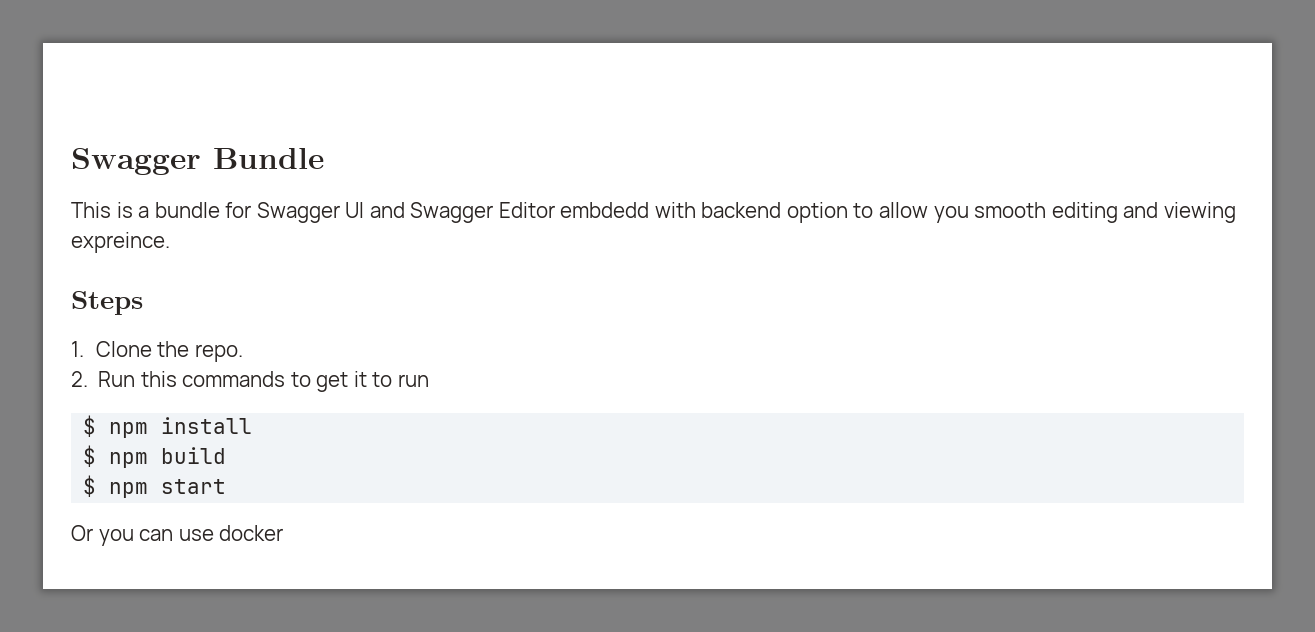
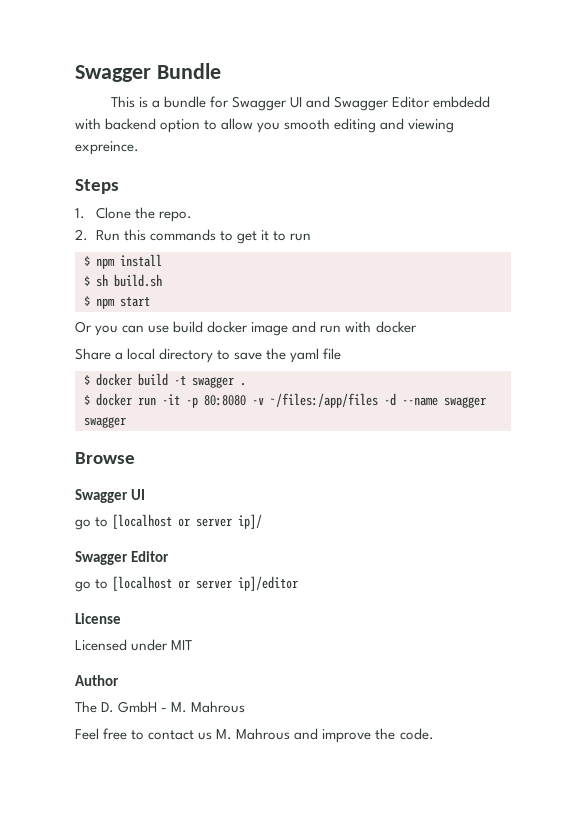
[109,447,227,468] npm build -> [96,274,162,287] sh build.sh
[219,525,284,541] docker -> [173,321,417,336] [75,348,342,363] [84,373,246,388] [84,393,486,408] [84,417,126,428] [75,452,135,464] [75,489,146,503] [75,514,263,530] [75,551,170,565] [75,576,299,592] [75,613,121,624] [75,639,193,651] [75,675,119,686] [75,701,246,713] [75,728,434,743] build docker image and run with docker // Share a local directory to save the yaml file // $ docker build -t swagger . // $ docker run -it -p 80:8080 -v ~/files:/app/files -d --name swagger swagger // Browse // Swagger UI // go to [localhost or server ip]/ // Swagger Editor // go to [localhost or server ip]/editor // License // Licensed under MIT // Author // The D. GmbH - M. Mahrous // Feel free to contact us M. Mahrous and improve the code.

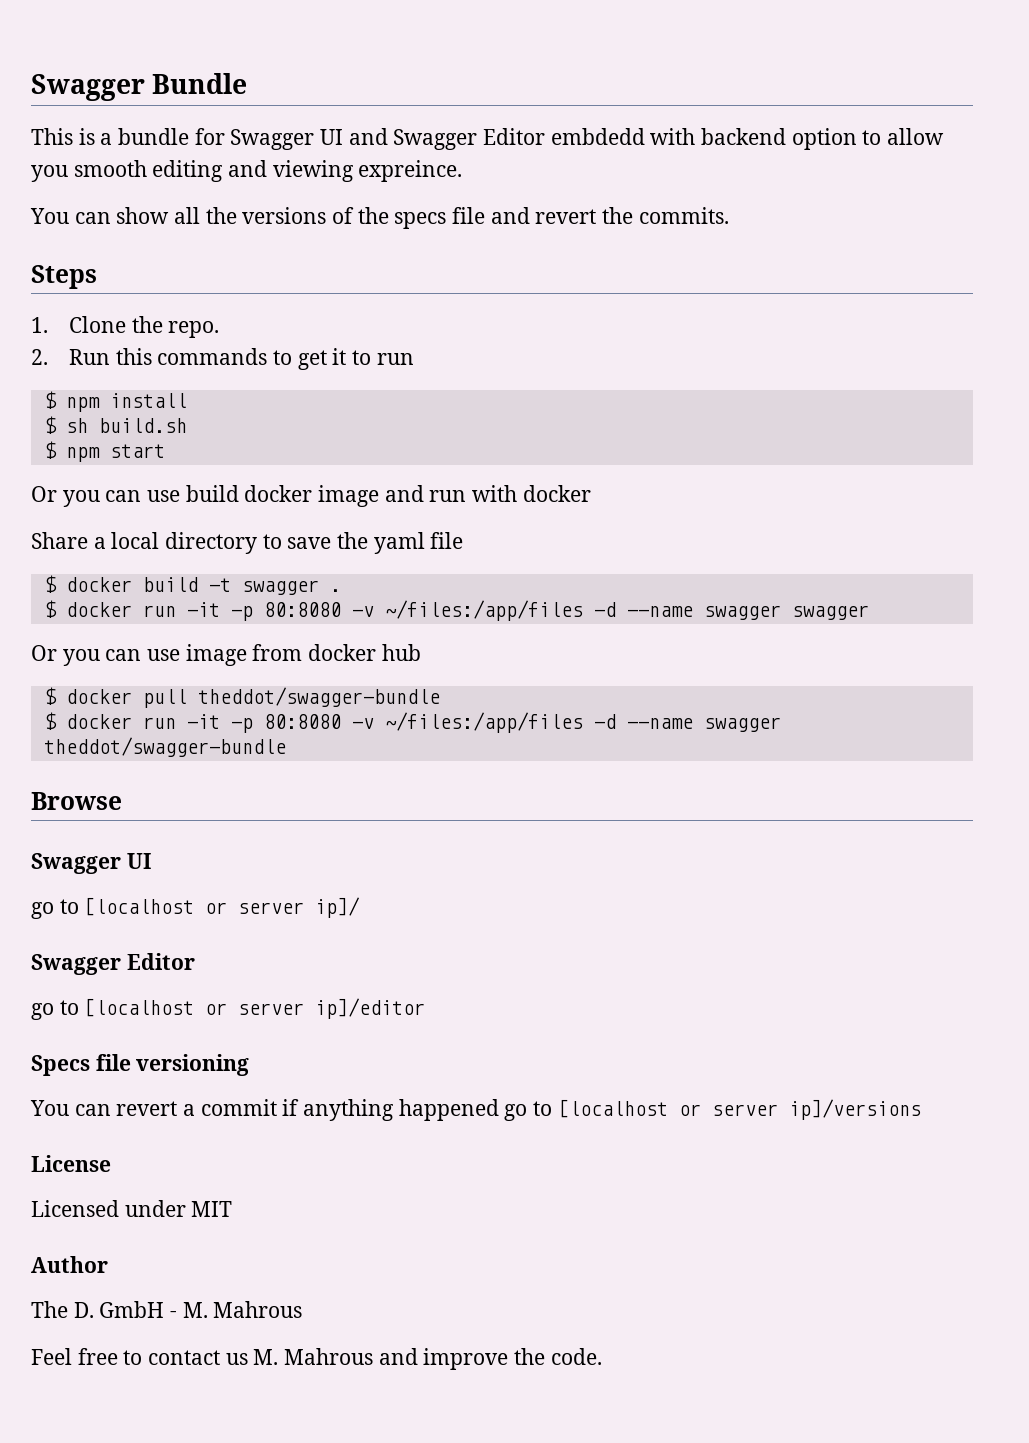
(139, 148) none -> [30,207,729,229] // You can show all the versions of the specs file and revert the commits.
(126, 422) none -> [31,644,421,666] [43,687,440,708] [43,712,781,733] [43,737,286,757] // Or you can use image from docker hub // $ docker pull theddot/swagger-bundle // $ docker run -it -p 80:8080 -v ~/files:/app/files -d --name swagger theddot/swagger-bundle
(299, 583) none -> [31,1054,250,1076] [30,1099,921,1121] // Specs file versioning // You can revert a commit if anything happened go to [localhost or server ip]/versions

